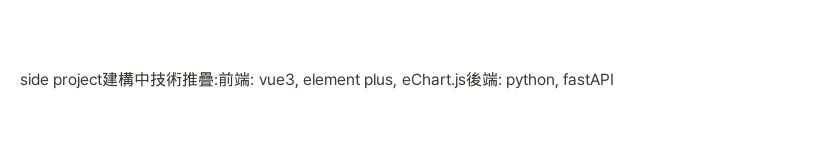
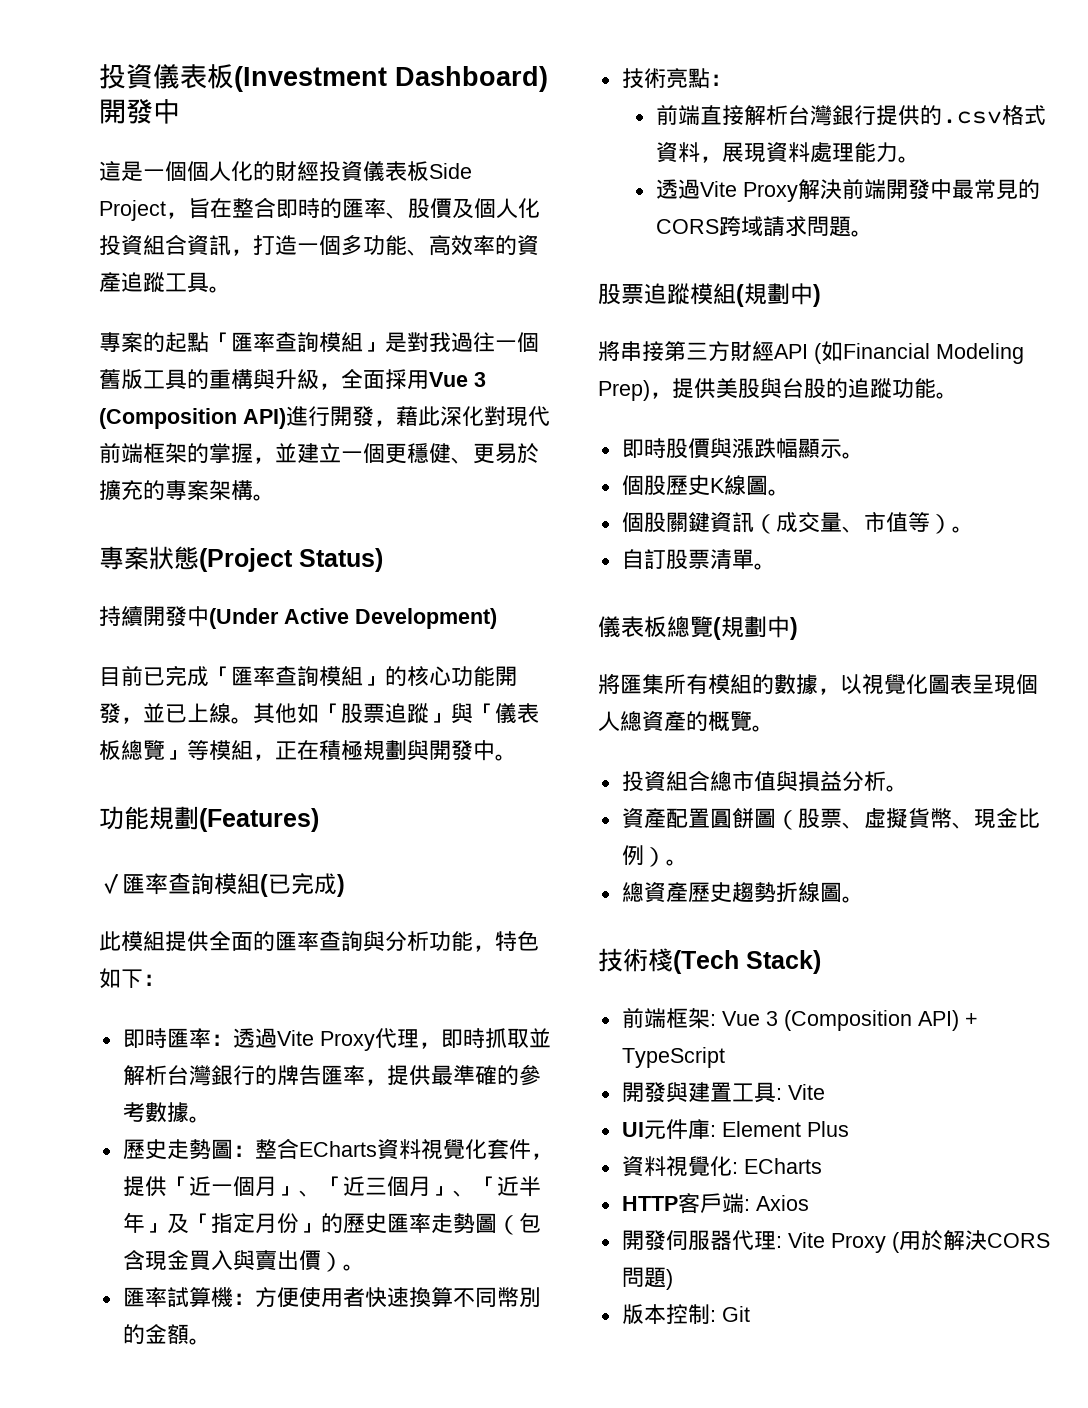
[20,71,615,89] side project建構中技術推疊:前端: vue3, element plus, eChart.js後端: python, fastAPI -> [99,63,548,92] [99,99,180,124] [99,160,472,182] [99,197,540,221] [99,234,539,256] [99,272,231,293] [99,332,539,353] [99,369,486,390] [99,405,550,429] [99,442,539,464] [99,479,275,501] [99,546,383,572] [99,606,497,629] [99,665,517,686] [99,703,539,724] [99,740,517,761] [99,806,319,832] [99,873,345,897] [99,931,539,952] [99,968,165,989] [122,1028,551,1051] [122,1064,541,1086] [122,1102,211,1123] [122,1138,553,1160] [122,1176,541,1197] [122,1212,541,1235] [122,1250,365,1272] [122,1287,541,1308] [122,1324,211,1345] [621,68,732,89] [655,104,1046,126] [655,142,920,163] [655,178,1040,202] [655,216,873,237] [598,283,821,307] [598,340,1024,364] [598,378,958,401] [621,438,864,459] [621,475,790,496] [621,512,974,534] [621,549,776,570] [598,616,798,640] [598,673,1038,695] [598,711,774,732] [621,770,908,792] [621,808,1040,830] [621,845,688,867] [621,882,864,903] [598,948,821,974] [621,1007,978,1031] [621,1047,725,1068] [621,1082,825,1103] [621,1119,849,1139] [621,1156,822,1177] [621,1193,809,1214] [621,1230,1050,1253] [621,1267,673,1290] [621,1304,750,1324] 投資儀表板(Investment Dashboard)開發中 // 這是一個個人化的財經投資儀表板Side Project，旨在整合即時的匯率、股價及個人化投資組合資訊，打造一個多功能、高效率的資產追蹤工具。 // 專案的起點「匯率查詢模組」是對我過往一個舊版工具的重構與升級，全面採用Vue 3 (Composition API)進行開發，藉此深化對現代前端框架的掌握，並建立一個更穩健、更易於擴充的專案架構。 // 專案狀態(Project Status) // 持續開發中(Under Active Development) // 目前已完成「匯率查詢模組」的核心功能開發，並已上線。其他如「股票追蹤」與「儀表板總覽」等模組，正在積極規劃與開發中。 // 功能規劃(Features) // ✓匯率查詢模組(已完成) // 此模組提供全面的匯率查詢與分析功能，特色如下： // 即時匯率：透過Vite Proxy代理，即時抓取並解析台灣銀行的牌告匯率，提供最準確的參考數據。 // 歷史走勢圖：整合ECharts資料視覺化套件，提供「近一個月」、「近三個月」、「近半年」及「指定月份」的歷史匯率走勢圖（包含現金買入與賣出價）。 // 匯率試算機：方便使用者快速換算不同幣別的金額。 // 技術亮點： // 前端直接解析台灣銀行提供的.csv格式資料，展現資料處理能力。 // 透過Vite Proxy解決前端開發中最常見的CORS跨域請求問題。 // 股票追蹤模組(規劃中) // 將串接第三方財經API (如Financial Modeling Prep)，提供美股與台股的追蹤功能。 // 即時股價與漲跌幅顯示。 // 個股歷史K線圖。 // 個股關鍵資訊（成交量、市值等）。 // 自訂股票清單。 // 儀表板總覽(規劃中) // 將匯集所有模組的數據，以視覺化圖表呈現個人總資產的概覽。 // 投資組合總市值與損益分析。 // 資產配置圓餅圖（股票、虛擬貨幣、現金比例）。 // 總資產歷史趨勢折線圖。 // 技術棧(Tech Stack) // 前端框架: Vue 3 (Composition API) + TypeScript // 開發與建置工具: Vite // UI元件庫: Element Plus // 資料視覺化: ECharts // HTTP客戶端: Axios // 開發伺服器代理: Vite Proxy (用於解決CORS問題) // 版本控制: Git

